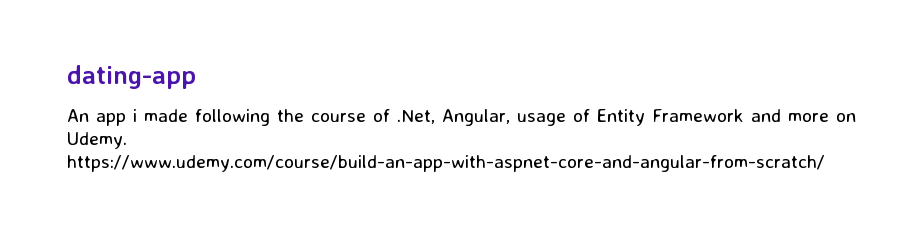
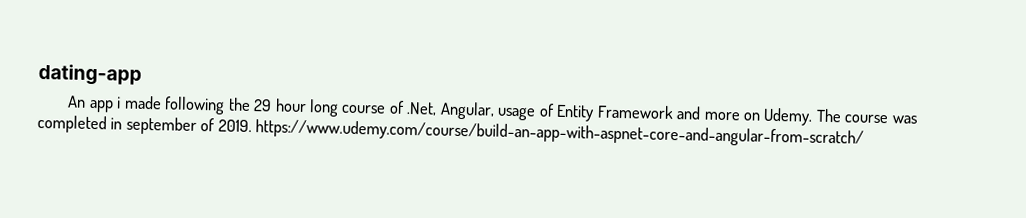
(304, 115) none -> [253,98,340,117] 29 hour long
(127, 140) none -> [815,108,917,124] [37,114,252,135] The course was completed in september of 2019.

